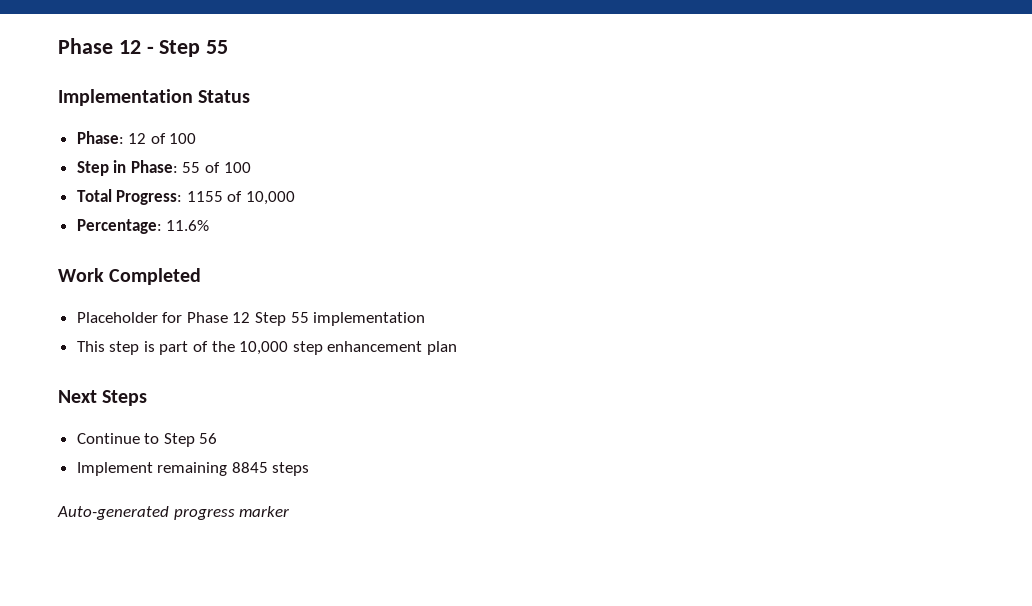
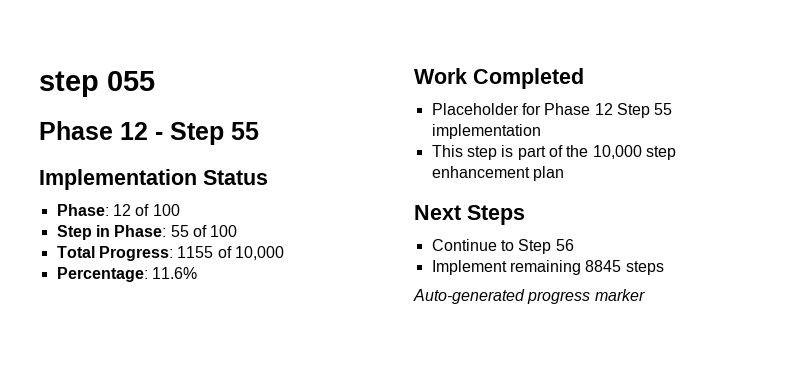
(58, 46) none -> [39,71,155,97] step 055 //

